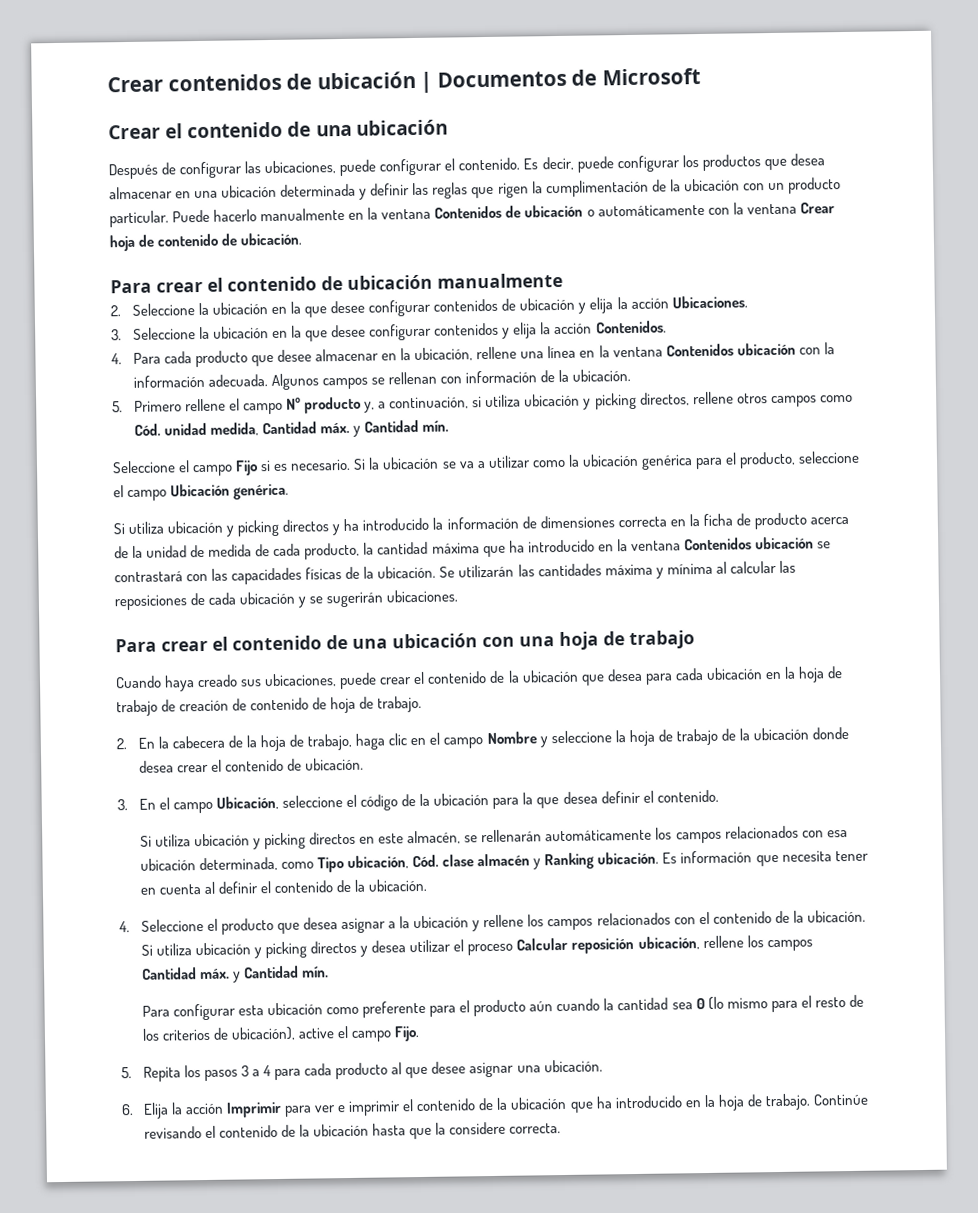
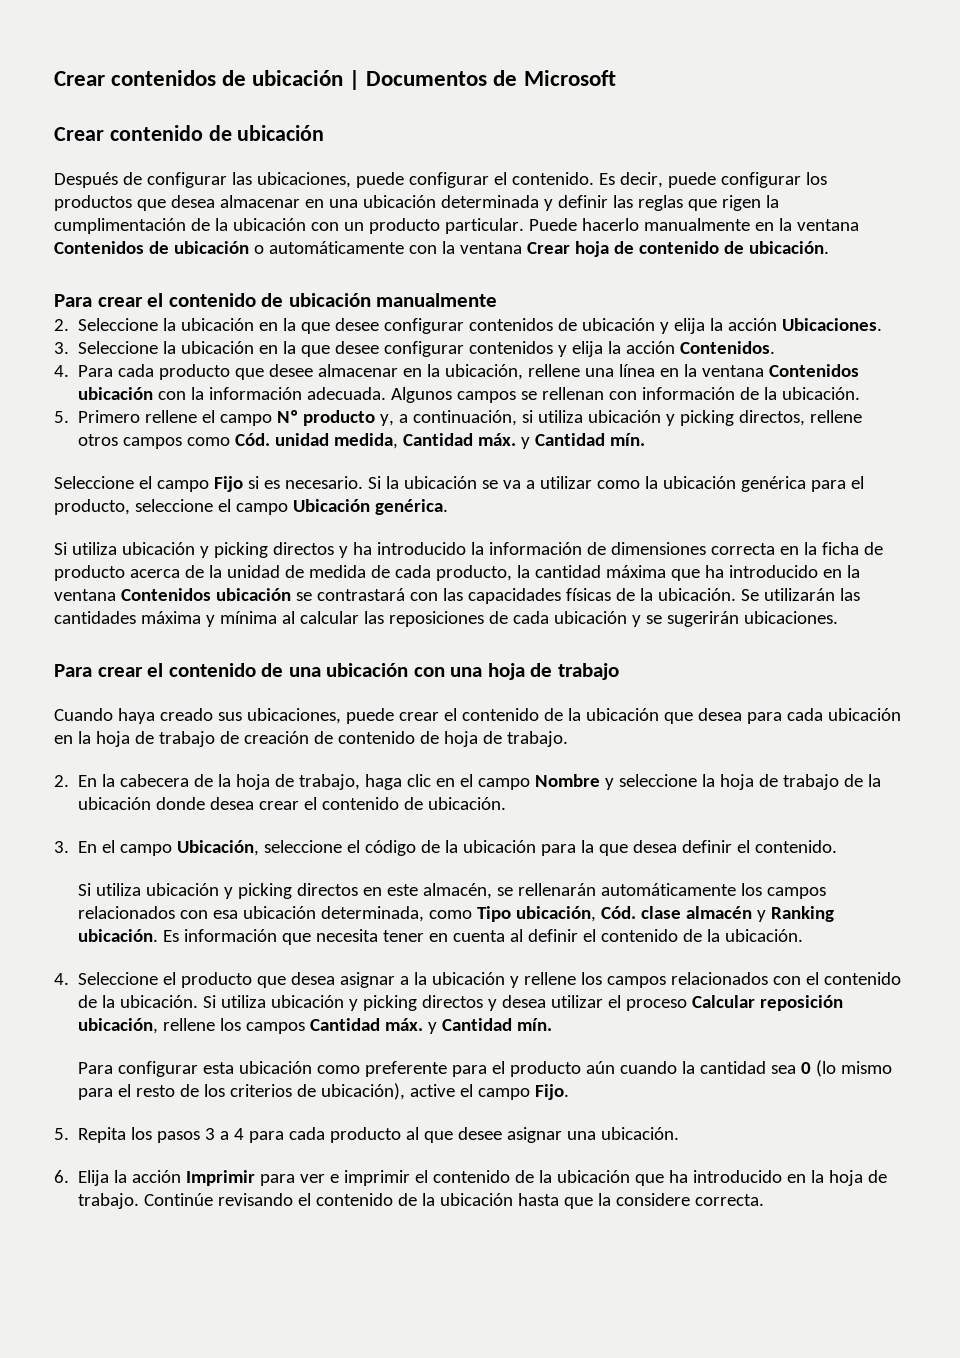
[165,121,352,139] el contenido de una -> [109,125,232,141] contenido de

